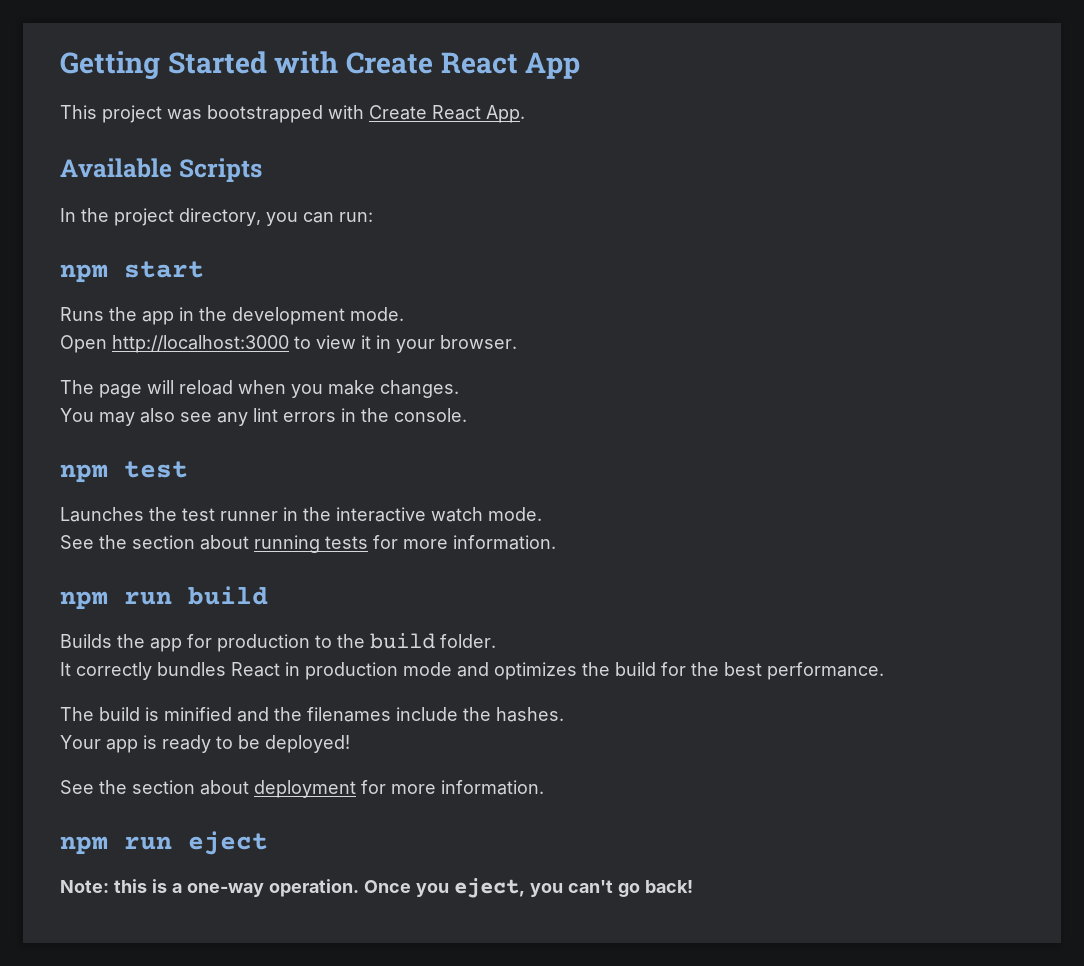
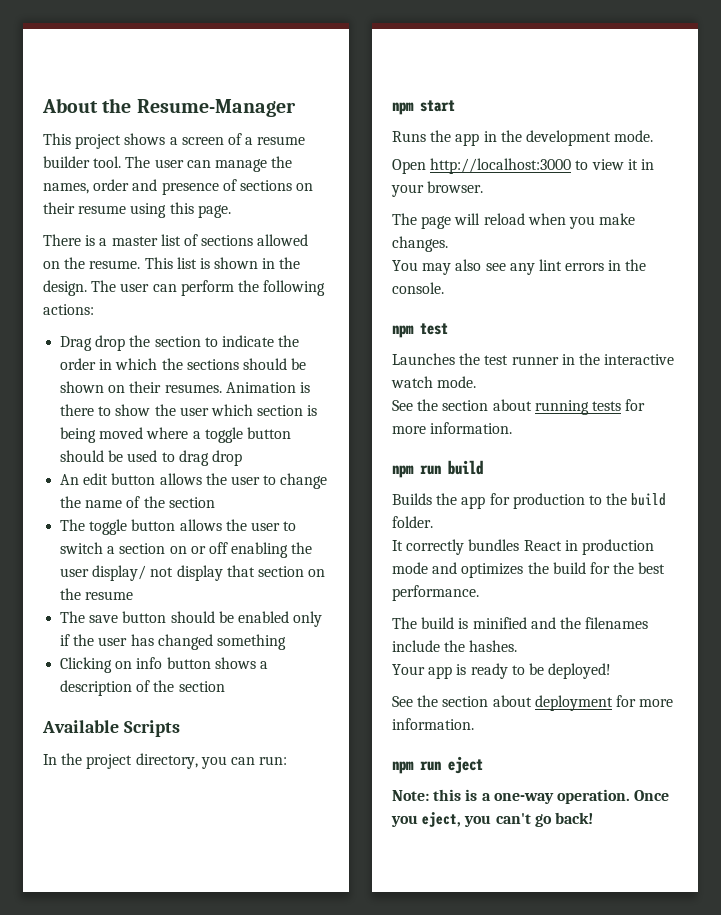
[60,51,581,80] [60,105,525,123] Getting Started with Create React App // This project was bootstrapped with Create React App. -> [42,98,296,117] [43,133,306,149] [43,156,293,172] [43,179,314,195] [43,202,231,218] [43,234,309,246] [43,257,301,269] [43,280,326,296] [43,304,94,315] [60,335,300,351] [60,358,307,370] [60,381,310,393] [60,404,318,416] [60,427,291,443] [60,450,242,466] [60,473,328,489] [60,496,215,508] [60,519,297,535] [60,542,313,558] [60,565,326,581] [60,588,134,600] [60,611,323,627] [60,634,286,650] [60,657,268,673] [60,680,225,696] About the Resume-Manager // This project shows a screen of a resume builder tool. The user can manage the names, order and presence of sections on their resume using this page. // There is a master list of sections allowed on the resume. This list is shown in the design. The user can perform the following actions: // Drag drop the section to indicate the order in which the sections should be shown on their resumes. Animation is there to show the user which section is being moved where a toggle button should be used to drag drop // An edit button allows the user to change the name of the section // The toggle button allows the user to switch a section on or off enabling the user display/ not display that section on the resume // The save button should be enabled only if the user has changed something // Clicking on info button shows a description of the section

